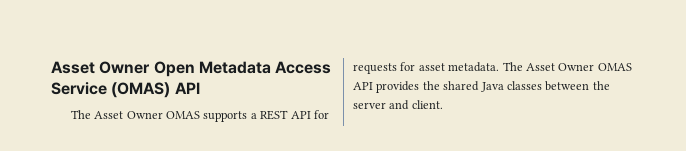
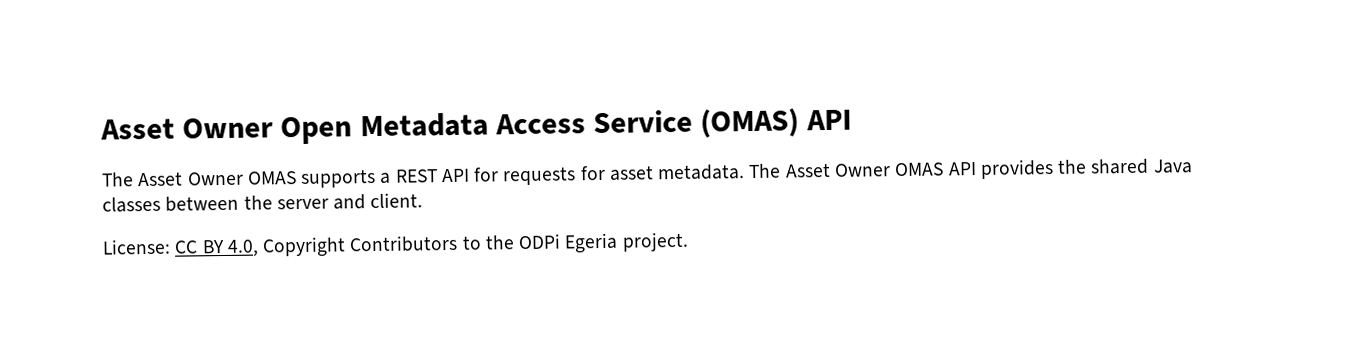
(443, 104) none -> [102,231,689,258] // License: CC BY 4.0, Copyright Contributors to the ODPi Egeria project.

